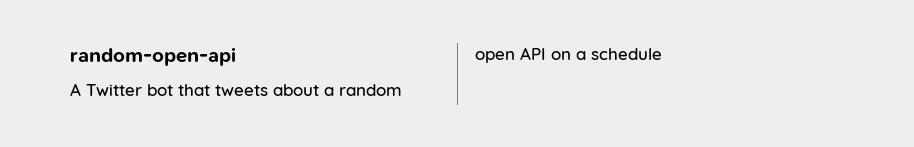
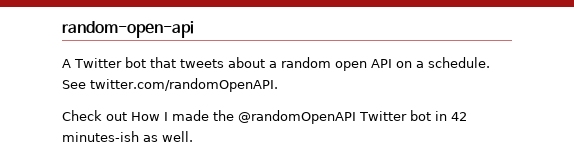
[591,48,662,60] schedule -> [427,57,490,68] [62,78,278,92] [62,110,467,124] [62,131,193,142] schedule. See twitter.com/randomOpenAPI. // Check out How I made the @randomOpenAPI Twitter bot in 42 minutes-ish as well.

